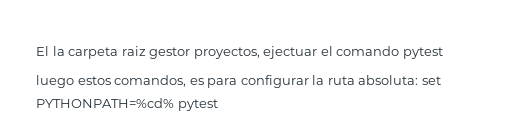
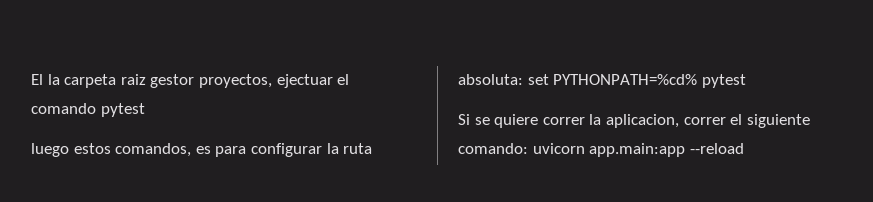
(218, 105) none -> [458,114,810,128] [458,143,744,157] // Si se quiere correr la aplicacion, correr el siguiente comando: uvicorn app.main:app --reload

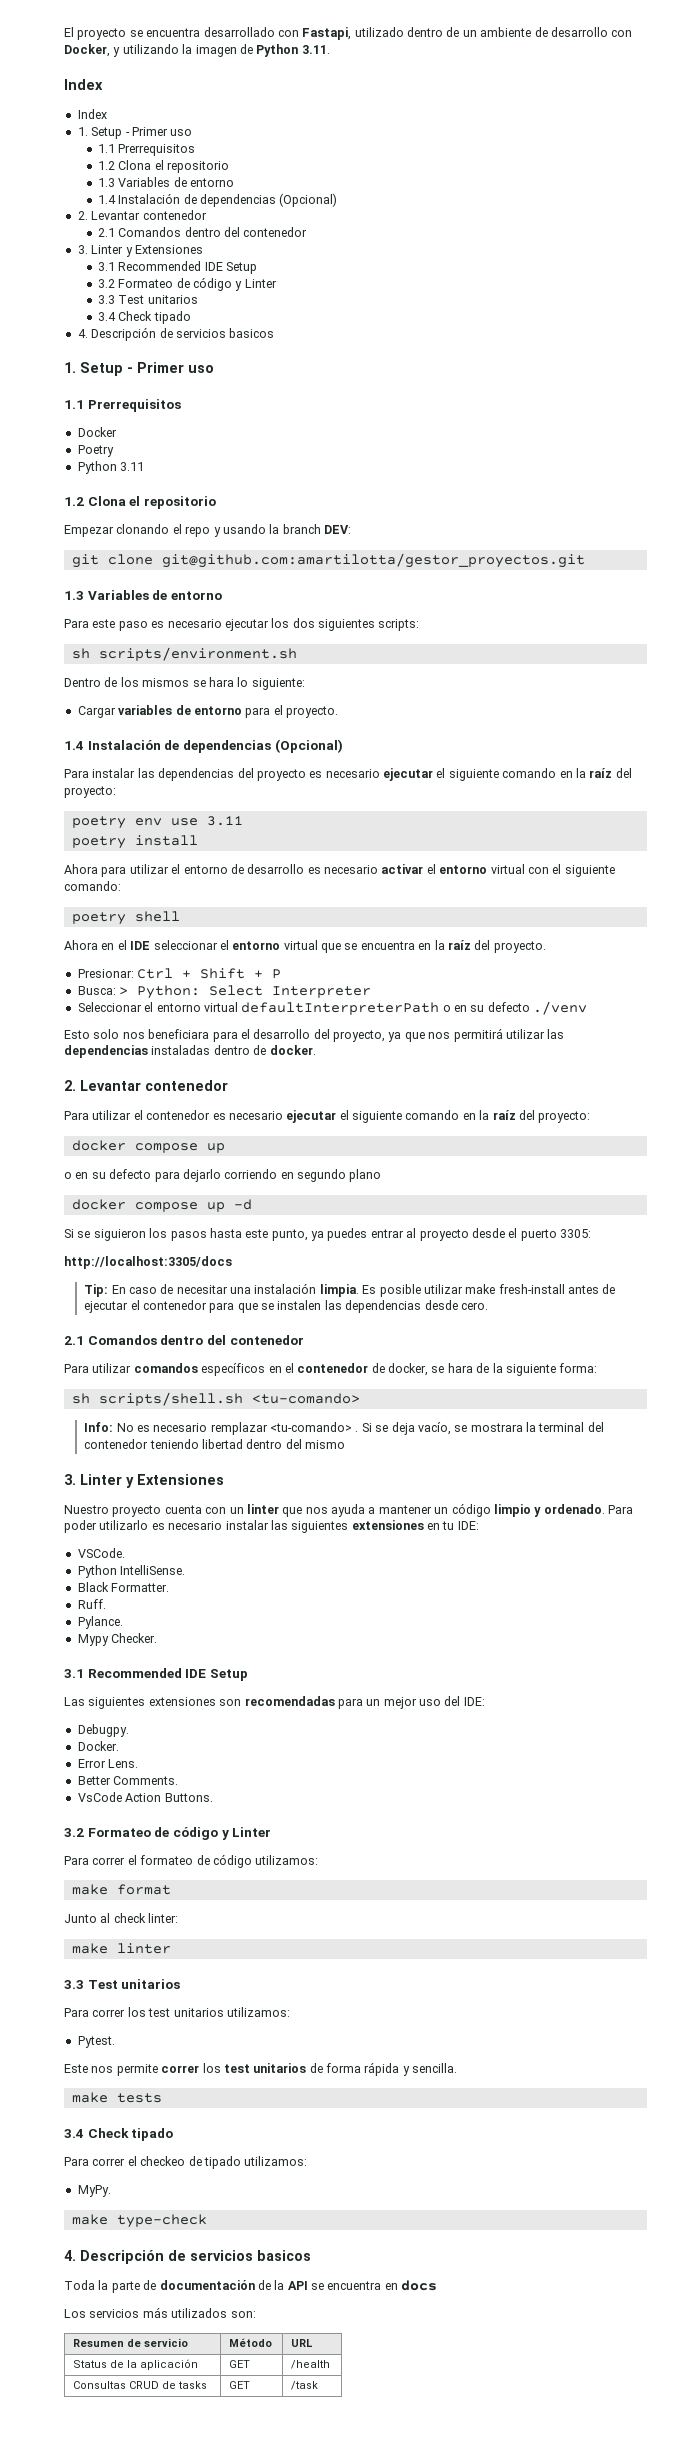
[47,74,350,88] [31,103,145,117] [31,143,373,157] [458,74,746,88] [458,114,810,128] [458,143,744,157] la carpeta raiz gestor proyectos, ejectuar el comando pytest // luego estos comandos, es para configurar la ruta absoluta: set PYTHONPATH=%cd% pytest // Si se quiere correr la aplicacion, correr el siguiente comando: uvicorn app.main:app --reload -> [77,27,633,40] [64,44,330,57] [64,79,103,90] [77,109,107,119] [77,127,193,139] [97,144,196,156] [97,160,230,173] [97,177,235,187] [97,193,338,207] [77,210,207,220] [97,227,308,237] [77,245,203,257] [97,261,258,274] [97,277,277,291] [97,295,198,304] [97,311,191,324] [77,327,275,341] [64,362,214,376] [64,399,181,412] [77,427,117,437] [77,445,114,457] [77,461,145,474] [64,496,216,509] [64,524,351,537] [71,553,585,568] [64,590,222,600] [64,618,420,631] [71,647,297,661] [64,677,305,690] [77,705,338,718] [64,739,343,753] [64,768,632,781] [64,786,116,798] [71,816,243,829] [71,835,198,849] [64,864,615,877] [64,881,121,891] [71,911,180,925] [64,940,546,953] [77,968,282,979] [77,985,372,999] [77,1001,588,1015] [64,1028,565,1042] [64,1045,316,1058] [64,1080,228,1091] [64,1110,591,1123] [71,1140,225,1153] [64,1169,382,1182] [71,1199,252,1212] [64,1228,591,1241] [64,1256,232,1269] [84,1283,616,1297] [84,1300,488,1313] [64,1335,304,1345] [64,1363,598,1376] [71,1392,360,1406] [84,1422,604,1435] [84,1439,346,1449] [64,1474,224,1488] [64,1503,633,1517] [64,1520,479,1533] [77,1548,125,1558] [77,1565,186,1578] [77,1582,170,1592] [77,1599,106,1609] [77,1616,123,1629] [77,1633,158,1646] [64,1668,248,1681] [64,1696,485,1709] [77,1724,129,1737] [77,1741,119,1751] [77,1759,139,1768] [77,1776,179,1785] [77,1792,213,1802] [64,1827,272,1840] [64,1854,319,1868] [71,1884,171,1895] [64,1913,179,1923] [71,1943,171,1954] [64,1979,181,1989] [64,2007,290,2017] [77,2036,115,2048] [64,2062,458,2076] [71,2092,162,2103] [64,2128,174,2141] [64,2156,308,2169] [77,2185,111,2197] [71,2214,207,2228] [64,2250,311,2264] [64,2280,438,2293] [64,2307,256,2318] [73,2338,189,2347] [229,2338,273,2347] [291,2339,313,2347] [73,2359,199,2370] [229,2360,251,2368] [291,2360,331,2369] [73,2381,208,2389] [229,2381,251,2389] [291,2381,319,2390] proyecto se encuentra desarrollado con Fastapi, utilizado dentro de un ambiente de desarrollo con Docker, y utilizando la imagen de Python 3.11. // Index // Index // 1. Setup - Primer uso // 1.1 Prerrequisitos // 1.2 Clona el repositorio // 1.3 Variables de entorno // 1.4 Instalación de dependencias (Opcional) // 2. Levantar contenedor // 2.1 Comandos dentro del contenedor // 3. Linter y Extensiones // 3.1 Recommended IDE Setup // 3.2 Formateo de código y Linter // 3.3 Test unitarios // 3.4 Check tipado // 4. Descripción de servicios basicos // 1. Setup - Primer uso // 1.1 Prerrequisitos // Docker // Poetry // Python 3.11 // 1.2 Clona el repositorio // Empezar clonando el repo y usando la branch DEV: // git clone git@github.com:amartilotta/gestor_proyectos.git // 1.3 Variables de entorno // Para este paso es necesario ejecutar los dos siguientes scripts: // sh scripts/environment.sh // Dentro de los mismos se hara lo siguiente: // Cargar variables de entorno para el proyecto. // 1.4 Instalación de dependencias (Opcional) // Para instalar las dependencias del proyecto es necesario ejecutar el siguiente comando en la raíz del proyecto: // poetry env use 3.11 // poetry install // Ahora para utilizar el entorno de desarrollo es necesario activar el entorno virtual con el siguiente comando: // poetry shell // Ahora en el IDE seleccionar el entorno virtual que se encuentra en la raíz del proyecto. // Presionar: Ctrl + Shift + P // Busca: > Python: Select Interpreter // Seleccionar el entorno virtual defaultInterpreterPath o en su defecto ./venv // Esto solo nos beneficiara para el desarrollo del proyecto, ya que nos permitirá utilizar las dependencias instaladas dentro de docker. // 2. Levantar contenedor // Para utilizar el contenedor es necesario ejecutar el siguiente comando en la raíz del proyecto: // docker compose up // o en su defecto para dejarlo corriendo en segundo plano // docker compose up -d // Si se siguieron los pasos hasta este punto, ya puedes entrar al proyecto desde el puerto 3305: // http://localhost:3305/docs // Tip: En caso de necesitar una instalación limpia. Es posible utilizar make fresh-install antes de ejecutar el contenedor para que se instalen las dependencias desde cero. // 2.1 Comandos dentro del contenedor // Para utilizar comandos específicos en el contenedor de docker, se hara de la siguiente forma: // sh scripts/shell.sh <tu-comando> // Info: No es necesario remplazar <tu-comando> . Si se deja vacío, se mostrara la terminal del contenedor teniendo libertad dentro del mismo // 3. Linter y Extensiones // Nuestro proyecto cuenta con un linter que nos ayuda a mantener un código limpio y ordenado. Para poder utilizarlo es necesario instalar las siguientes extensiones en tu IDE: // VSCode. // Python IntelliSense. // Black Formatter. // Ruff. // Pylance. // Mypy Checker. // 3.1 Recommended IDE Setup // Las siguientes extensiones son recomendadas para un mejor uso del IDE: // Debugpy. // Docker. // Error Lens. // Better Comments. // VsCode Action Buttons. // 3.2 Formateo de código y Linter // Para correr el formateo de código utilizamos: // make format // Junto al check linter: // make linter // 3.3 Test unitarios // Para correr los test unitarios utilizamos: // Pytest. // Este nos permite correr los test unitarios de forma rápida y sencilla. // make tests // 3.4 Check tipado // Para correr el checkeo de tipado utilizamos: // MyPy. // make type-check // 4. Descripción de servicios basicos // Toda la parte de documentación de la API se encuentra en docs // Los servicios más utilizados son: // Resumen de servicio | Método | URL // Status de la aplicación | GET | /health // Consultas CRUD de tasks | GET | /task

